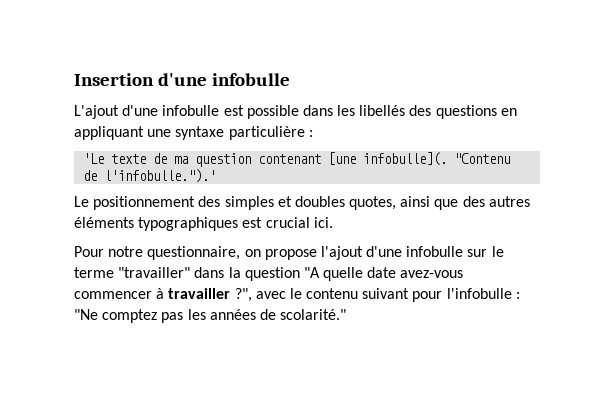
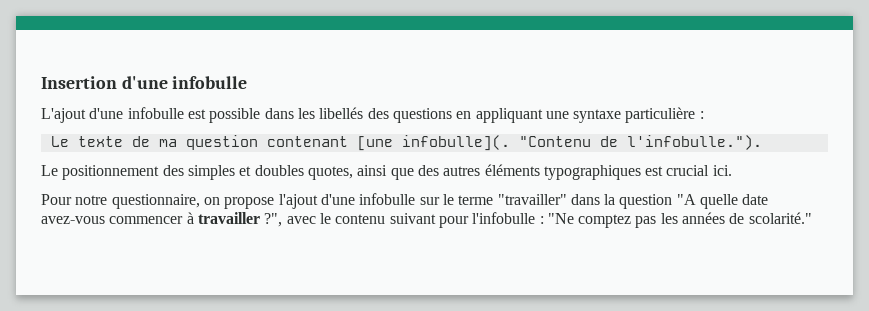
[83,153,105,164] 'Le -> [50,136,69,147] Le
[104,169,217,183] l'infobulle.").' -> [626,135,762,150] l'infobulle.").

